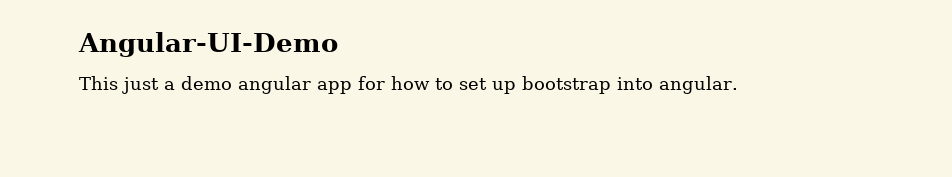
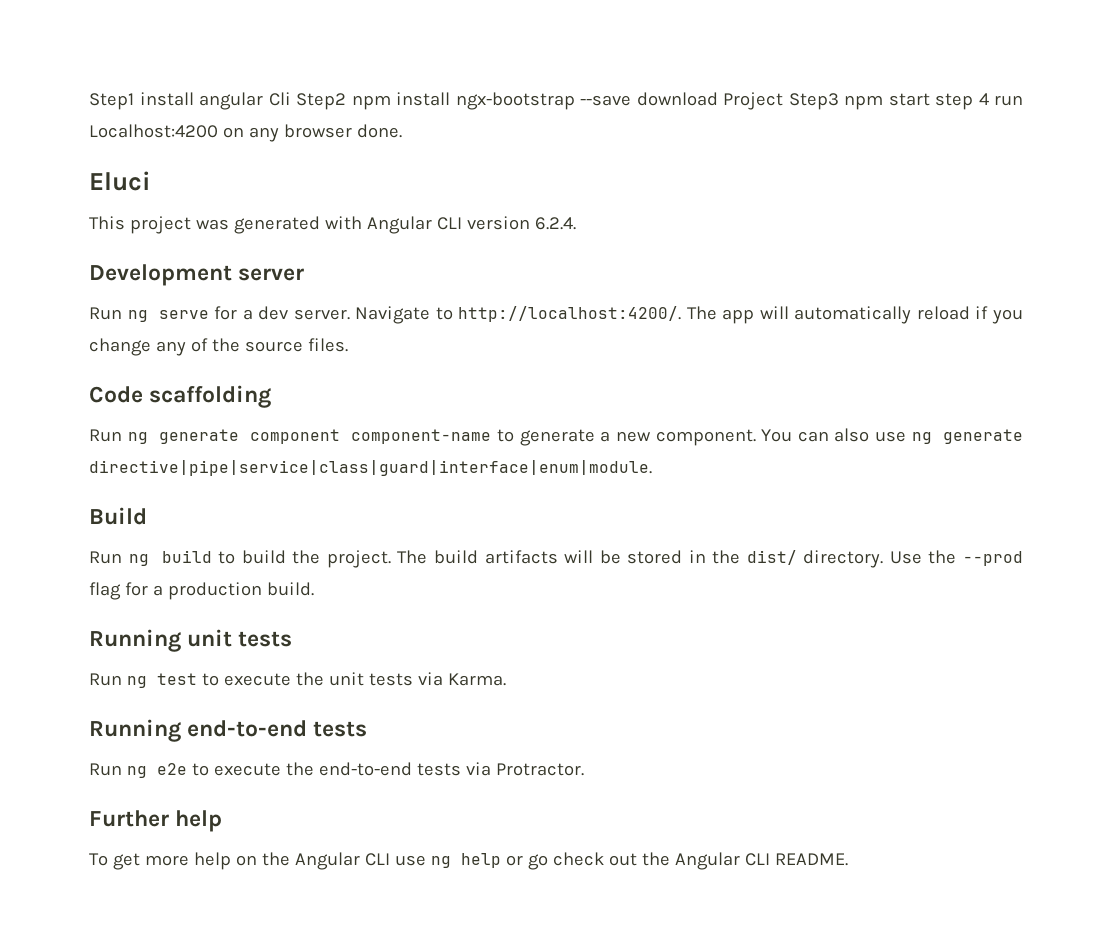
[78,32,338,57] [79,76,738,94] Angular-UI-Demo // This just a demo angular app for how to set up bootstrap into angular. -> [89,92,1023,110] [89,124,402,142] [89,171,151,191] [89,216,576,234] [89,264,305,286] [89,306,1023,324] [89,338,348,356] [89,385,272,408] [89,428,1023,446] [89,460,652,476] [89,507,147,525] [89,550,1023,568] [89,582,314,600] [89,629,293,652] [89,672,506,688] [89,719,368,742] [89,762,584,778] [89,810,223,832] [89,852,848,870] Step1 install angular Cli Step2 npm install ngx-bootstrap --save download Project Step3 npm start step 4 run Localhost:4200 on any browser done. // Eluci // This project was generated with Angular CLI version 6.2.4. // Development server // Run ng serve for a dev server. Navigate to http://localhost:4200/. The app will automatically reload if you change any of the source files. // Code scaffolding // Run ng generate component component-name to generate a new component. You can also use ng generate directive|pipe|service|class|guard|interface|enum|module. // Build // Run ng build to build the project. The build artifacts will be stored in the dist/ directory. Use the --prod flag for a production build. // Running unit tests // Run ng test to execute the unit tests via Karma. // Running end-to-end tests // Run ng e2e to execute the end-to-end tests via Protractor. // Further help // To get more help on the Angular CLI use ng help or go check out the Angular CLI README.

